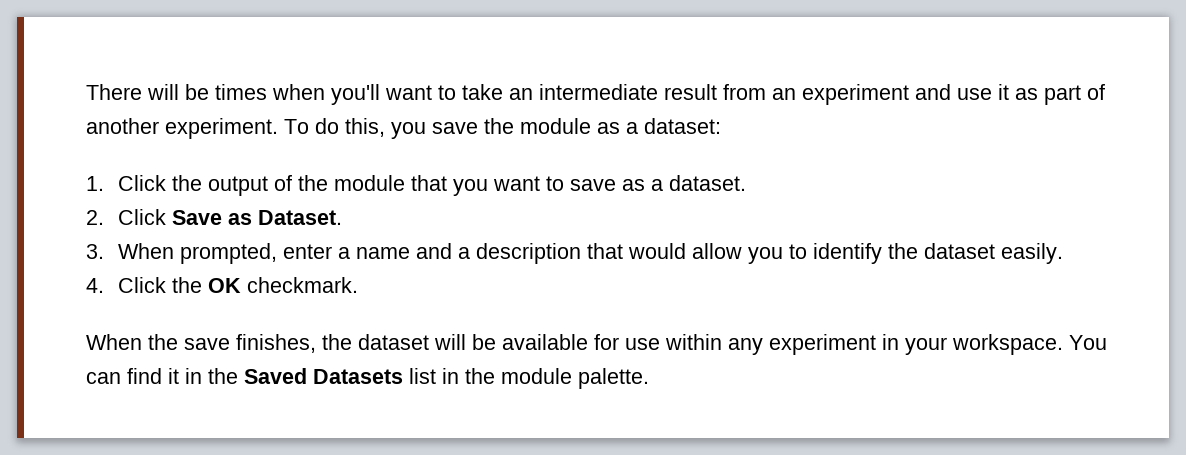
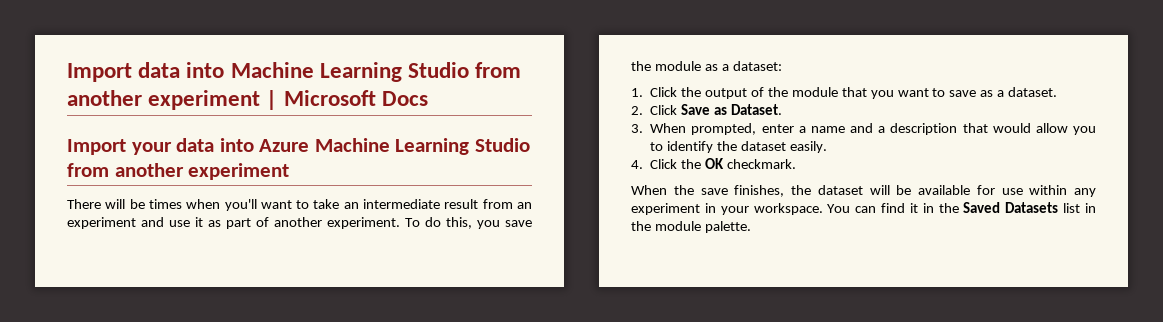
(86, 92) none -> [67,62,522,82] [67,90,428,110] [67,138,530,155] [67,163,290,180] Import data into Machine Learning Studio from another experiment | Microsoft Docs // Import your data into Azure Machine Learning Studio from another experiment //

